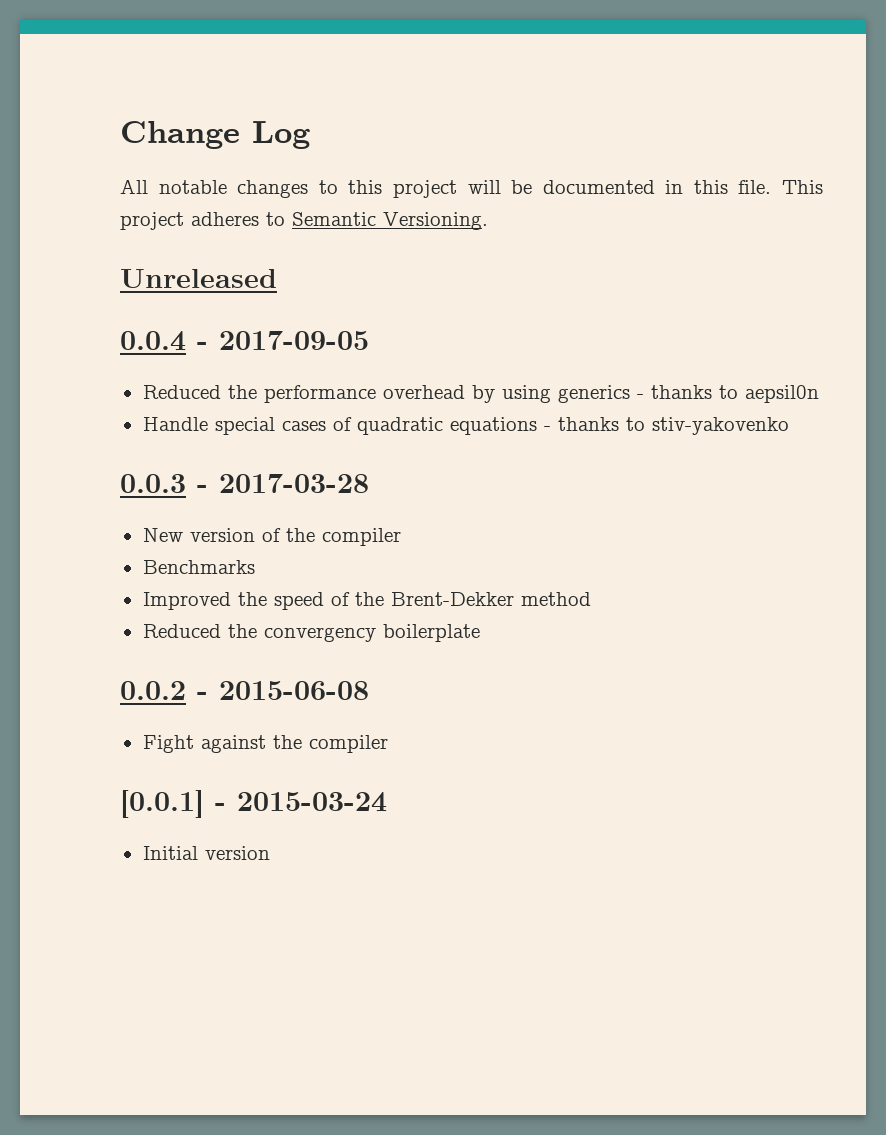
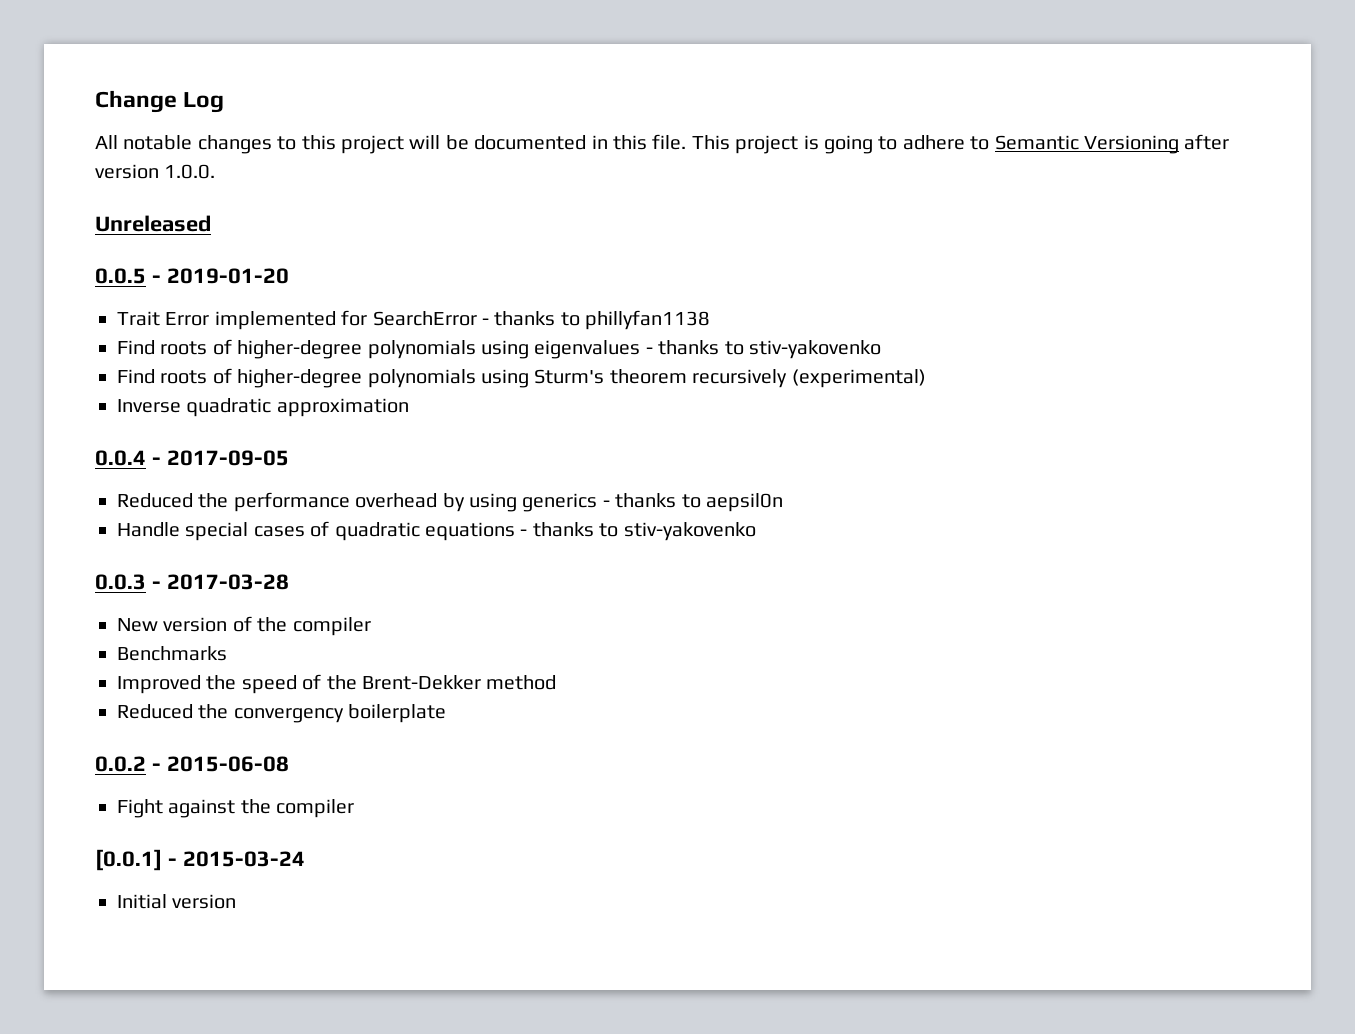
[191,212,488,230] [120,269,277,288] adheres to Semantic Versioning. // Unreleased -> [803,134,1230,154] [95,164,216,179] [95,215,211,232] [95,268,289,284] [117,310,711,330] [117,339,881,359] [117,368,926,388] [117,398,409,417] is going to adhere to Semantic Versioning after version 1.0.0. // Unreleased // 0.0.5 - 2019-01-20 // Trait Error implemented for SearchError - thanks to phillyfan1138 // Find roots of higher-degree polynomials using eigenvalues - thanks to stiv-yakovenko // Find roots of higher-degree polynomials using Sturm's theorem recursively (experimental) // Inverse quadratic approximation

